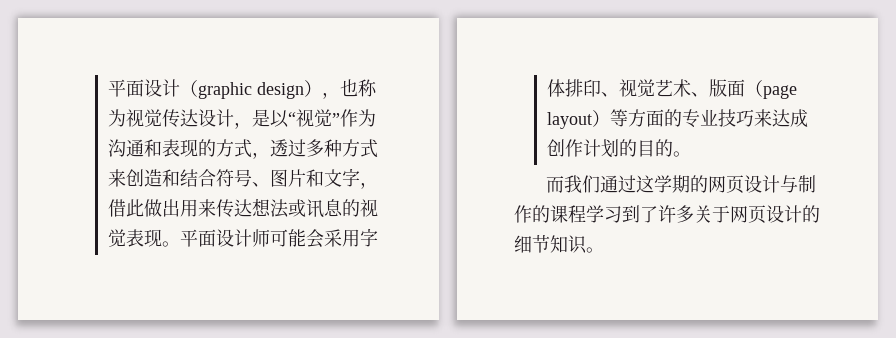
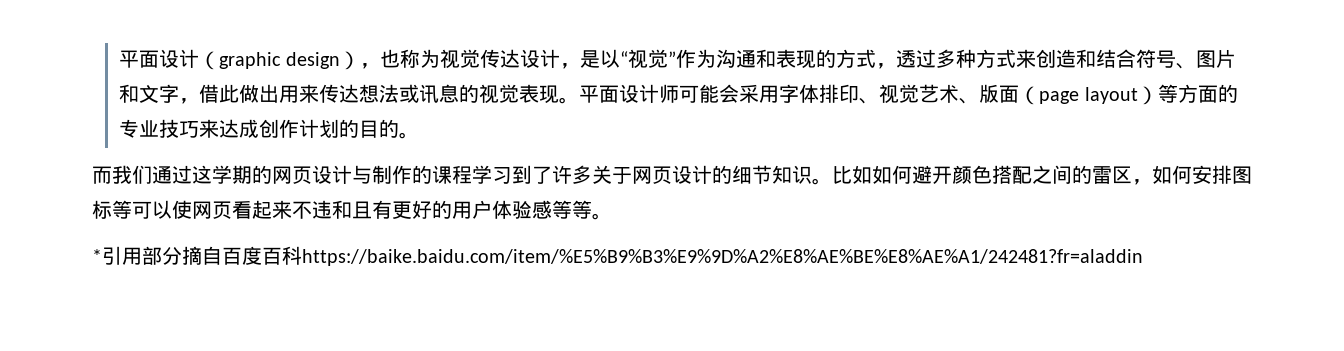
(604, 250) none -> [832,165,1252,185] [92,200,612,220] [92,246,1143,266] 比如如何避开颜色搭配之间的雷区，如何安排图标等可以使网页看起来不违和且有更好的用户体验感等等。 // *引用部分摘自百度百科https://baike.baidu.com/item/%E5%B9%B3%E9%9D%A2%E8%AE%BE%E8%AE%A1/242481?fr=aladdin

